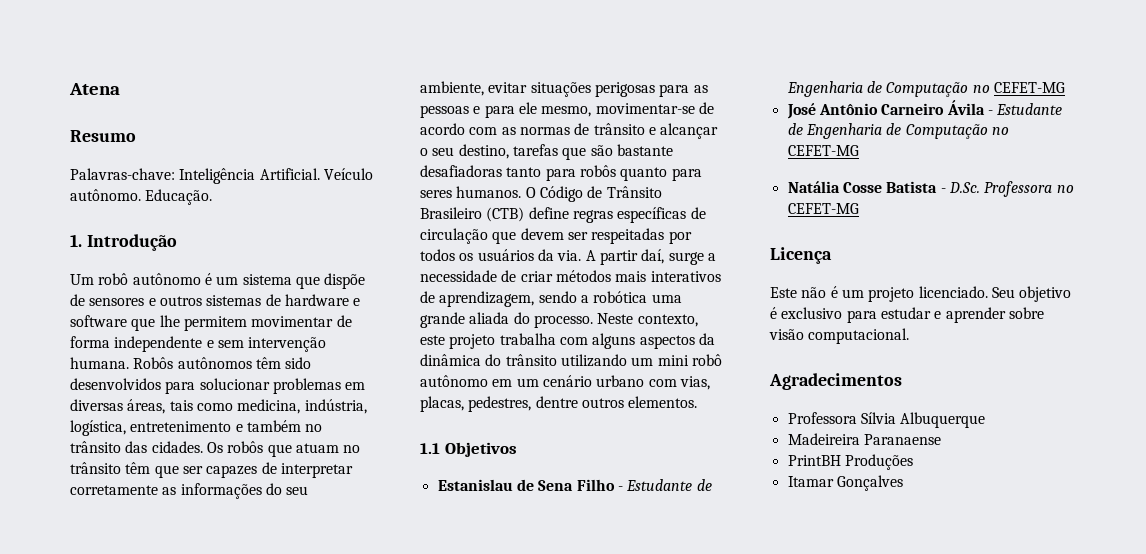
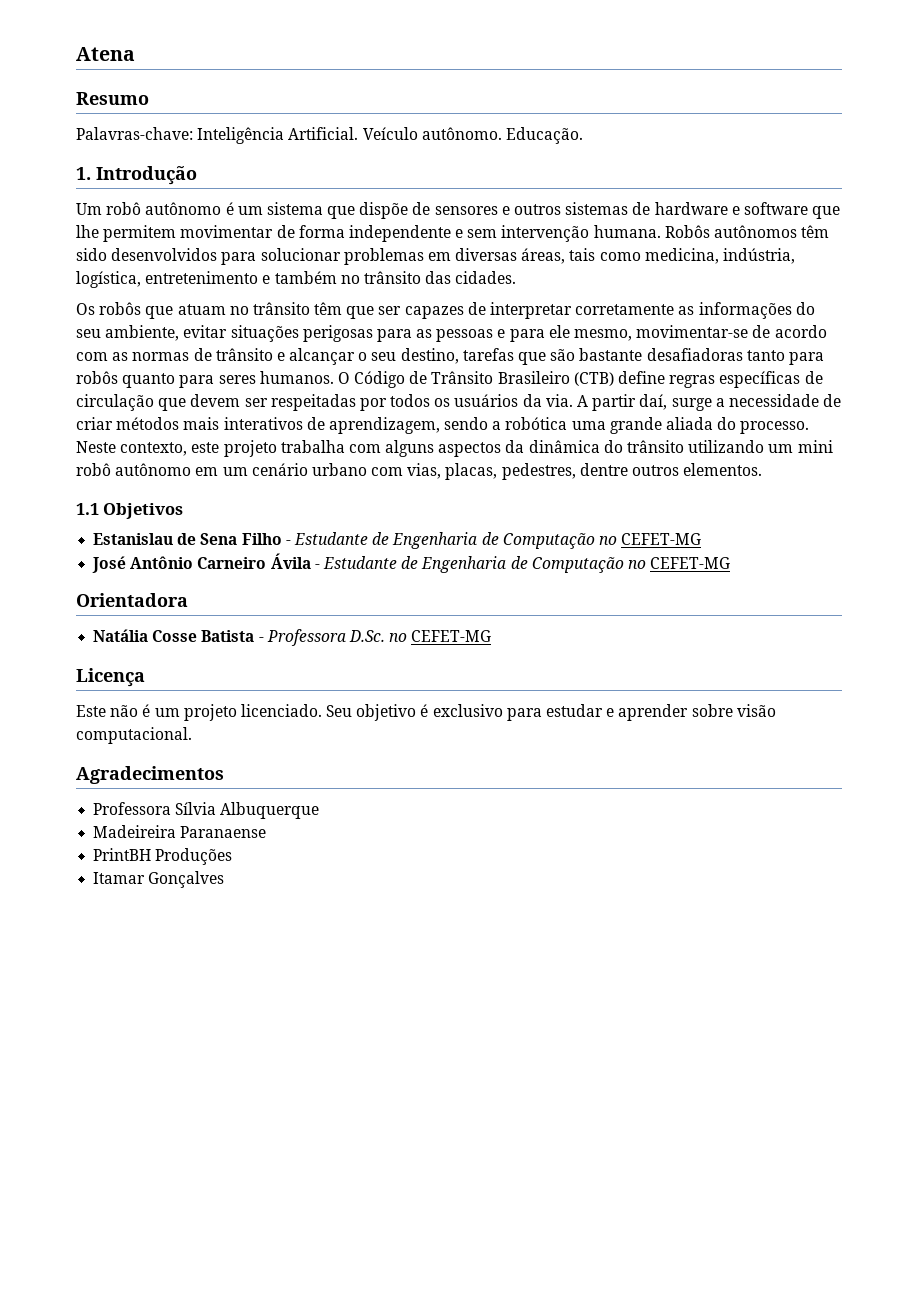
(203, 447) none -> (517, 277) //
(859, 150) none -> [76,593,188,607] // Orientadora
[948,181,1053,197] D.Sc. Professora -> [266,629,385,646] Professora D.Sc.

